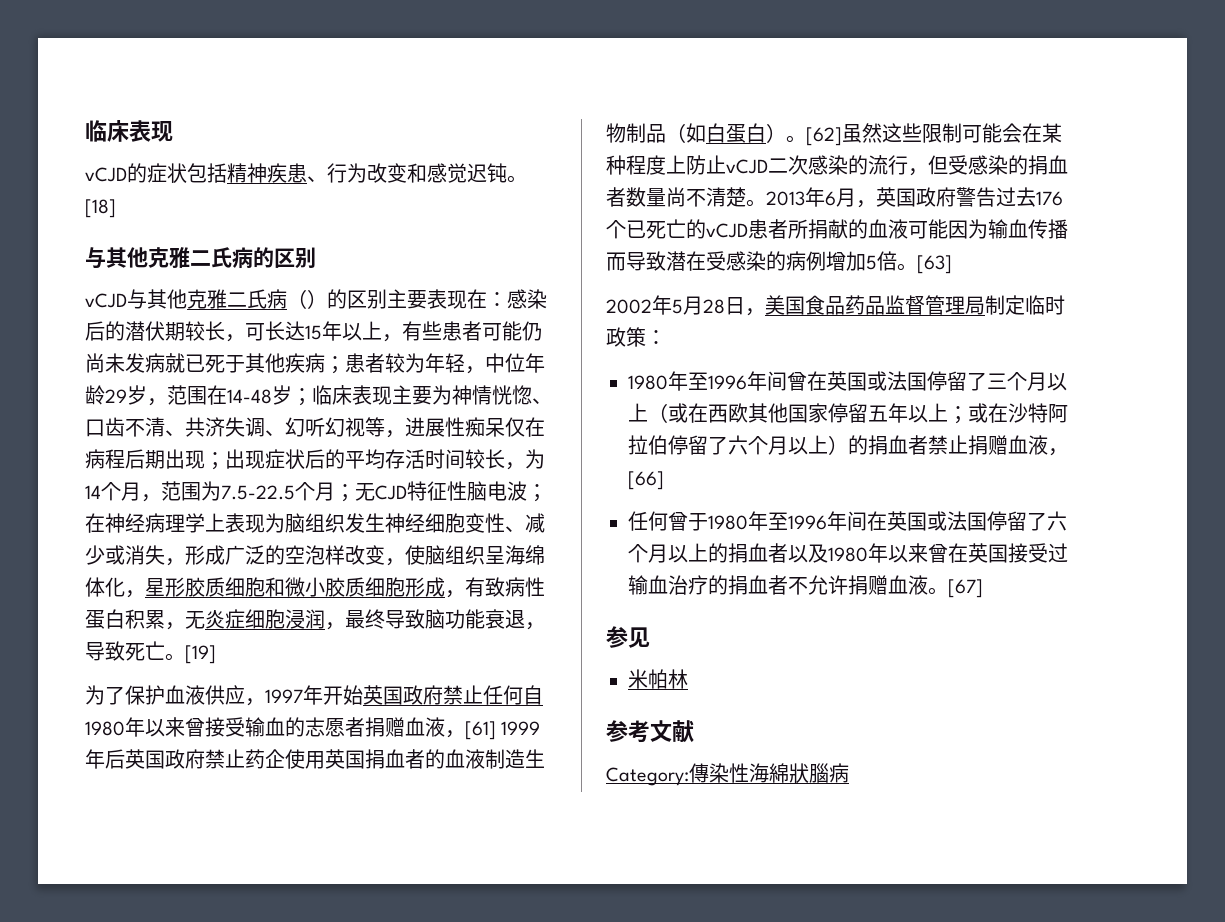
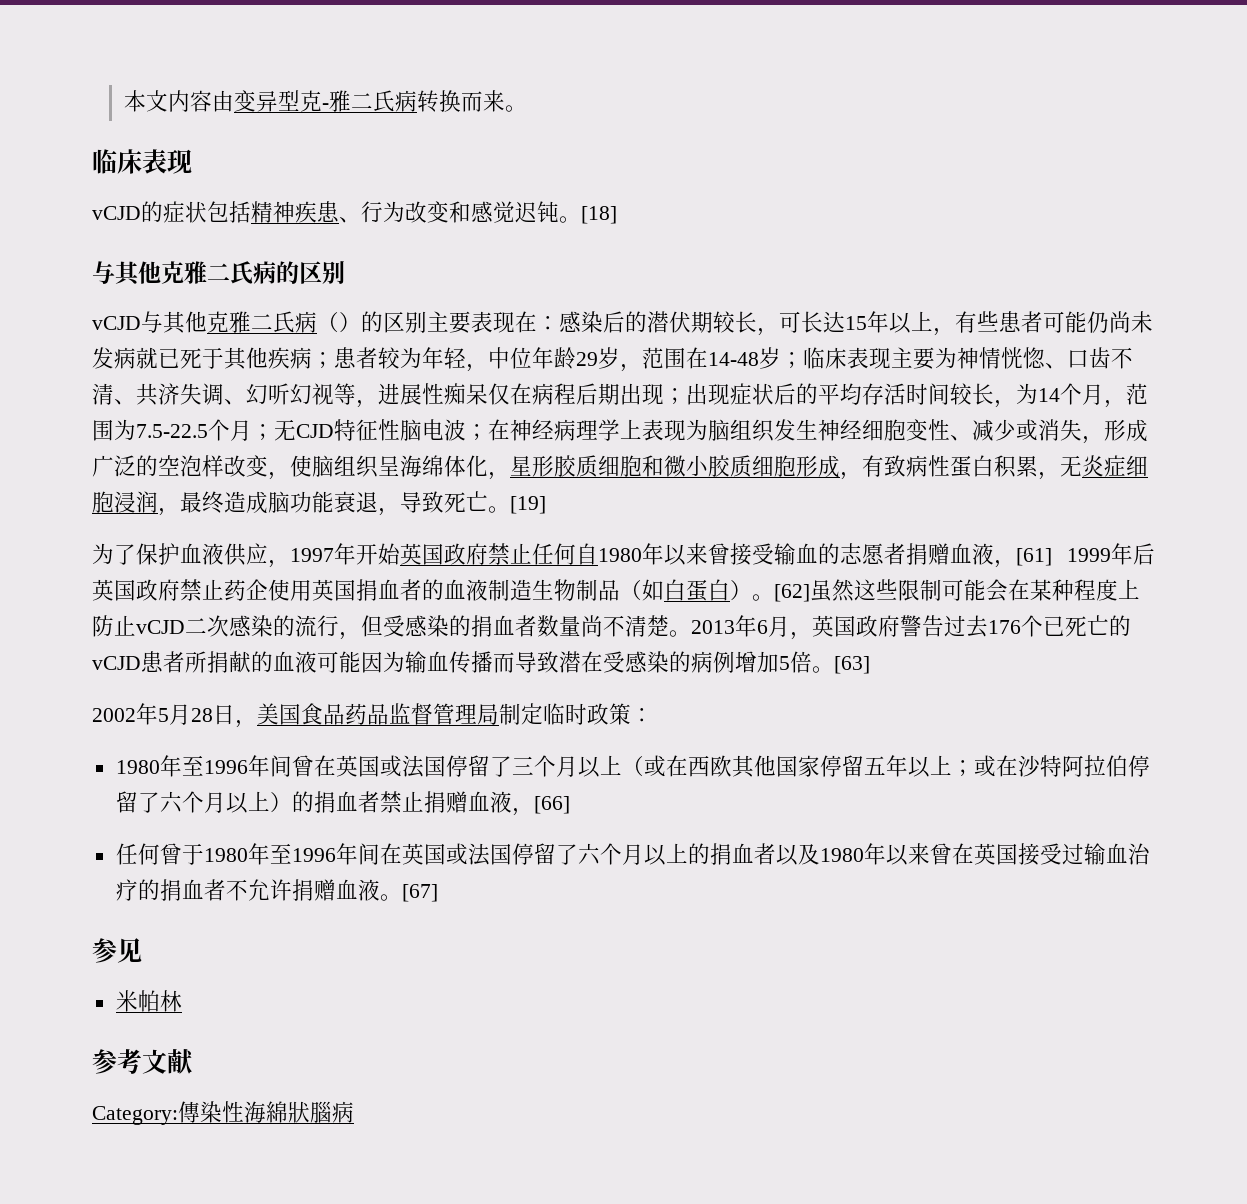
(85, 131) none -> [123,90,527,113] 本文内容由变异型克-雅二氏病转换而来。 //
[385,609,425,629] 导致 -> [224,491,268,514] 造成

